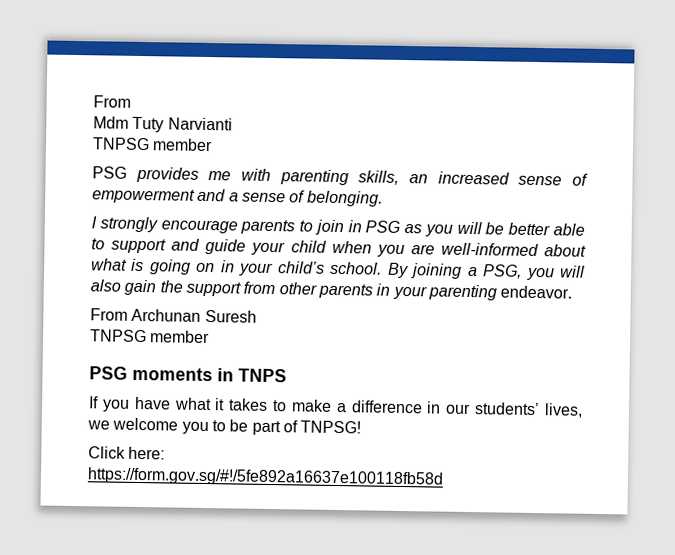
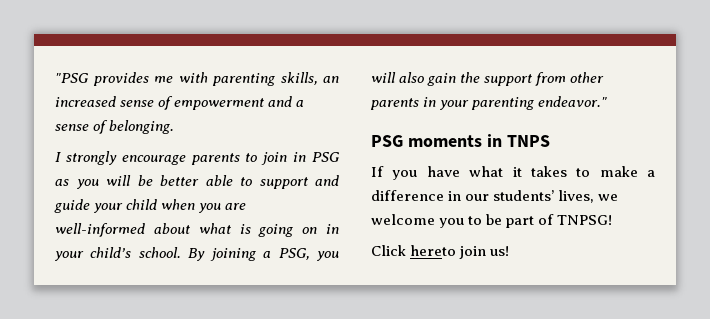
[93,95,131,108] [93,116,233,133] [92,137,214,152] [92,166,127,179] From // Mdm Tuty Narvianti // TNPSG member // PSG -> [55,73,88,83] "PSG
[500,285,573,299] [90,308,257,323] [90,329,211,344] endeavor. // From Archunan Suresh // TNPSG member -> [538,96,608,107] endeavor."
[128,446,166,460] [87,467,444,488] here: // https://form.gov.sg/#!/5fe892a16637e100118fb58d -> [410,245,510,259] hereto join us!

